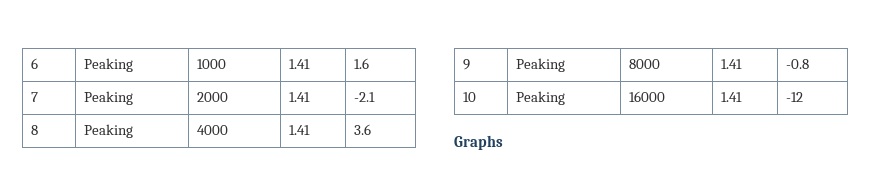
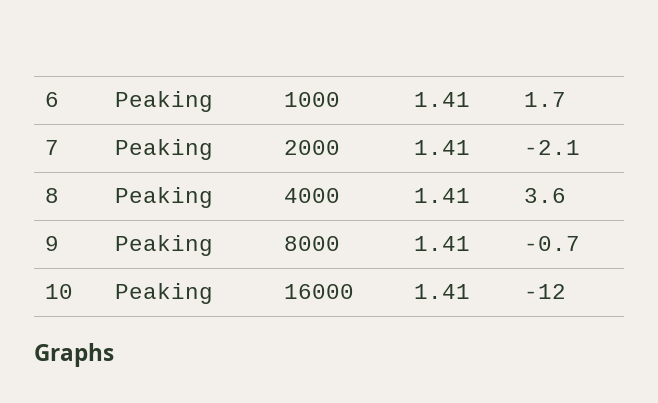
[353,58,369,69] 1.6 -> [523,92,566,107] 1.7
[785,59,809,69] -0.8 -> [523,236,580,251] -0.7

